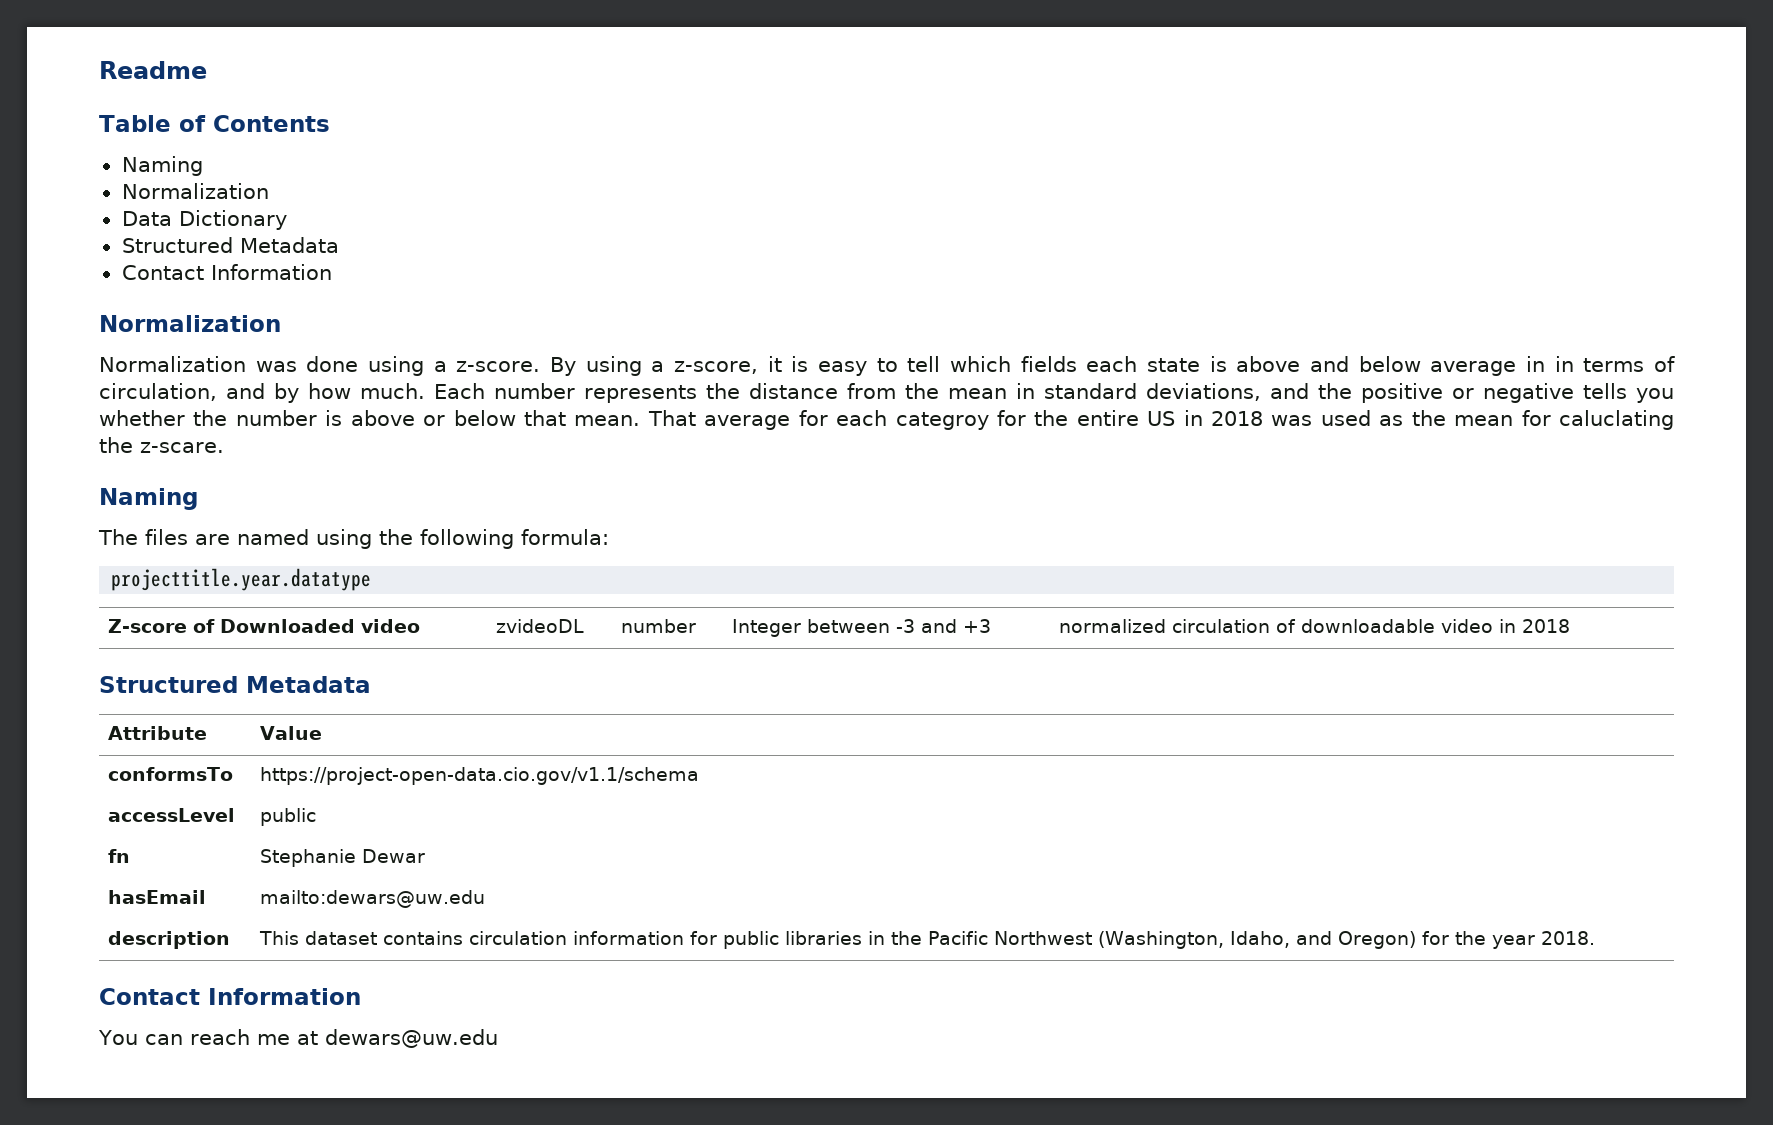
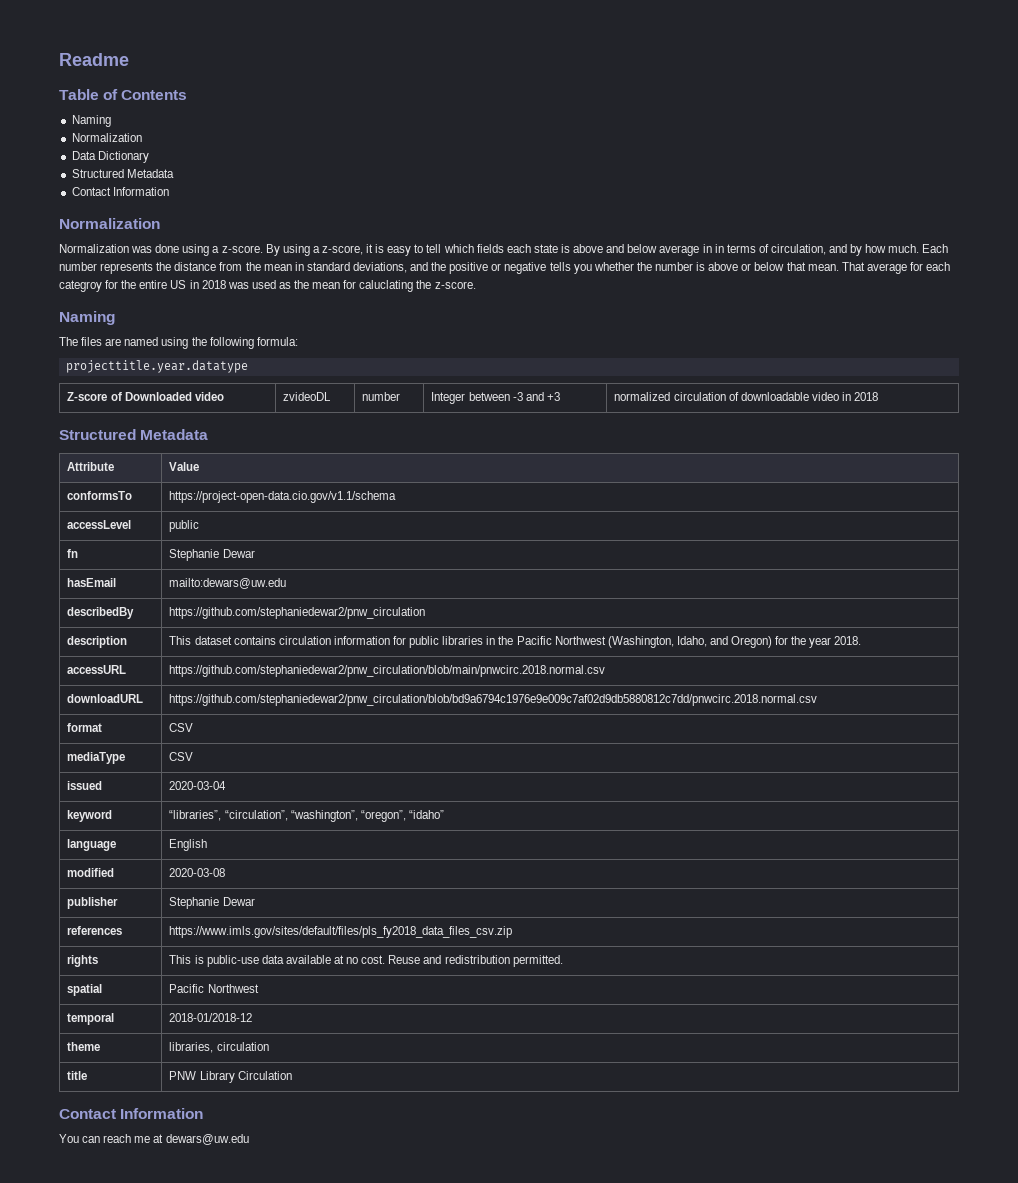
[140,442,224,453] z-scare. -> [434,281,476,289] z-score.
(486, 899) none -> [67,607,135,619] [169,607,426,619] // describedBy | https://github.com/stephaniedewar2/pnw_circulation
(1596, 938) none -> [67,665,127,674] [169,665,606,677] [67,694,144,703] [169,694,818,706] [67,723,103,732] [169,723,194,732] [67,752,126,764] [169,752,194,761] [67,781,103,790] [169,781,227,790] [67,810,113,822] [169,810,444,822] [67,839,117,851] [169,839,208,851] [67,868,115,877] [169,868,226,877] [67,897,119,909] [169,897,255,909] [67,926,123,935] [169,926,513,938] [67,955,99,967] [169,955,563,967] [67,984,103,996] [169,984,259,993] [67,1013,115,1025] [169,1013,253,1022] [67,1042,101,1051] [169,1042,269,1053] [67,1071,88,1080] [169,1071,292,1083] // accessURL | https://github.com/stephaniedewar2/pnw_circulation/blob/main/pnwcirc.2018.normal.csv // downloadURL | https://github.com/stephaniedewar2/pnw_circulation/blob/bd9a6794c1976e9e009c7af02d9db5880812c7dd/pnwcirc.2018.normal.csv // format | CSV // mediaType | CSV // issued | 2020-03-04 // keyword | “libraries”, “circulation”, “washington”, “oregon”, “idaho” // language | English // modified | 2020-03-08 // publisher | Stephanie Dewar // references | https://www.imls.gov/sites/default/files/pls_fy2018_data_files_csv.zip // rights | This is public-use data available at no cost. Reuse and redistribution permitted. // spatial | Pacific Northwest // temporal | 2018-01/2018-12 // theme | libraries, circulation // title | PNW Library Circulation

